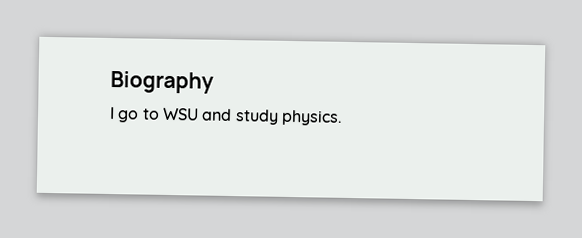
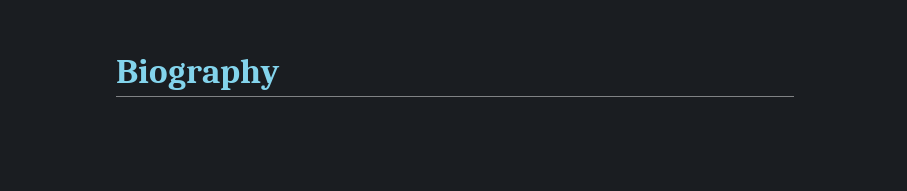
[109,107,343,126] // I go to WSU and study physics. -> (280, 74) none

